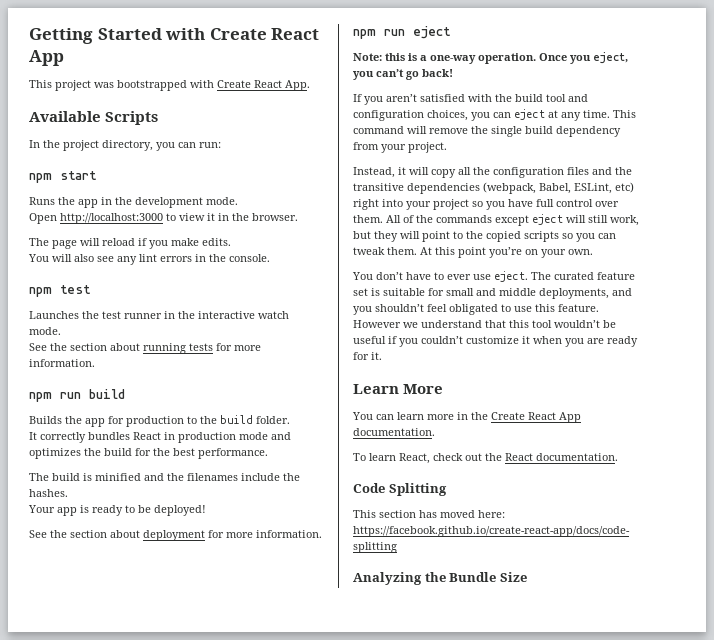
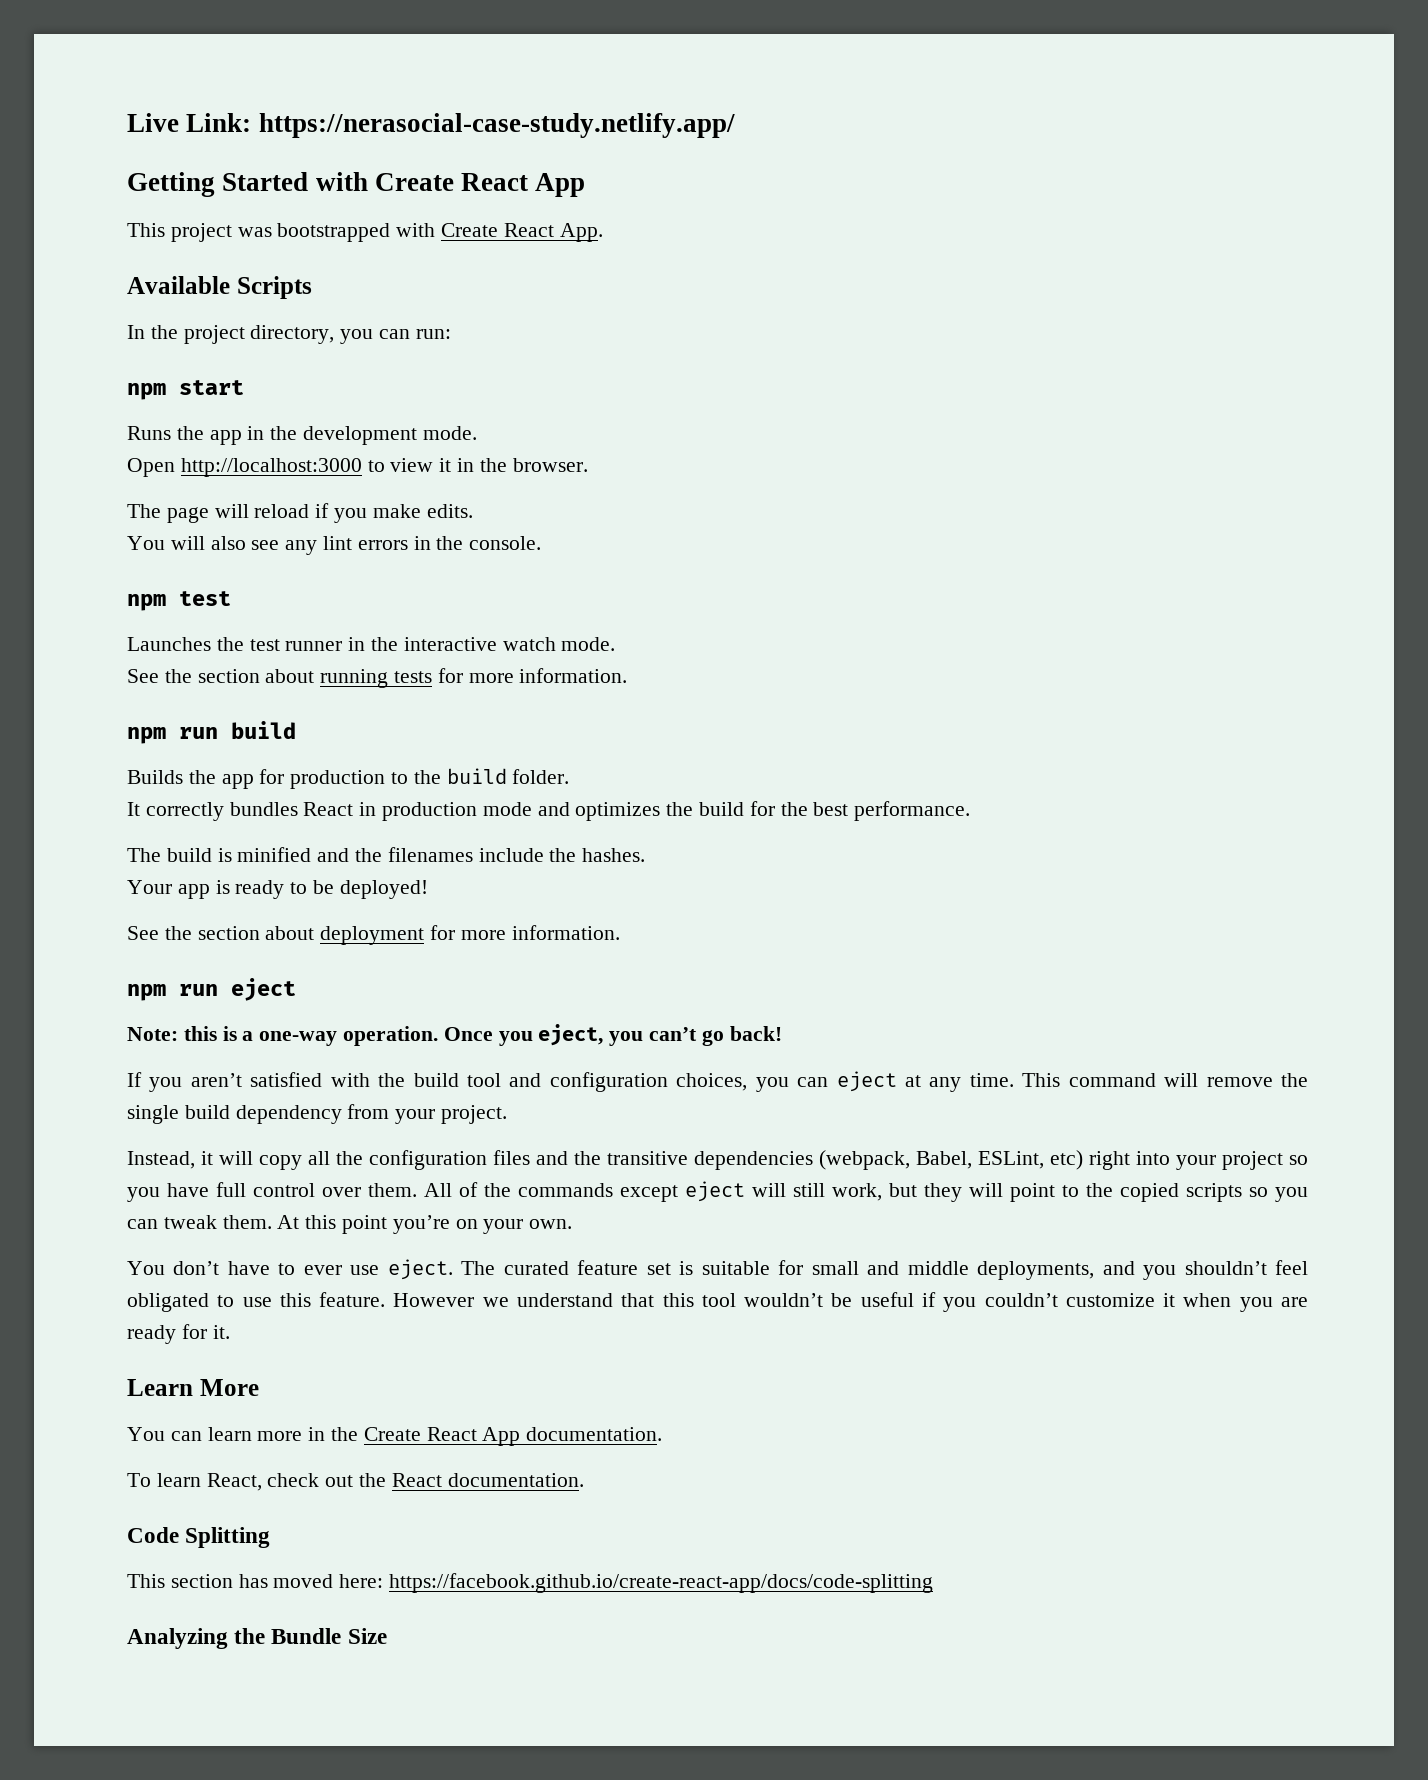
(29, 36) none -> [127,113,735,138] Live Link: https://nerasocial-case-study.netlify.app/ //

